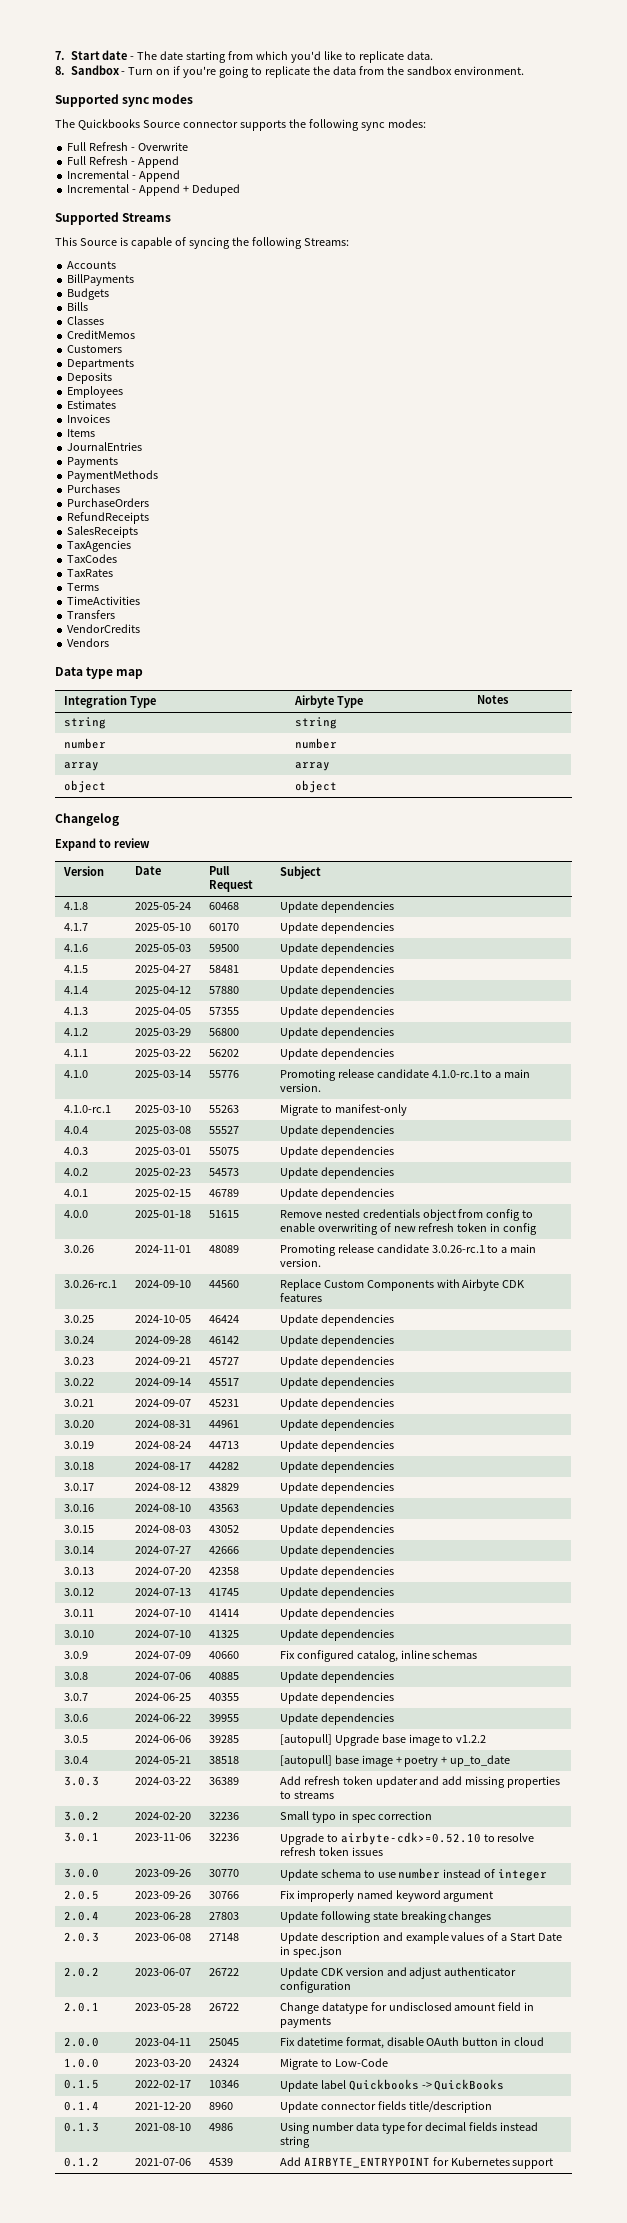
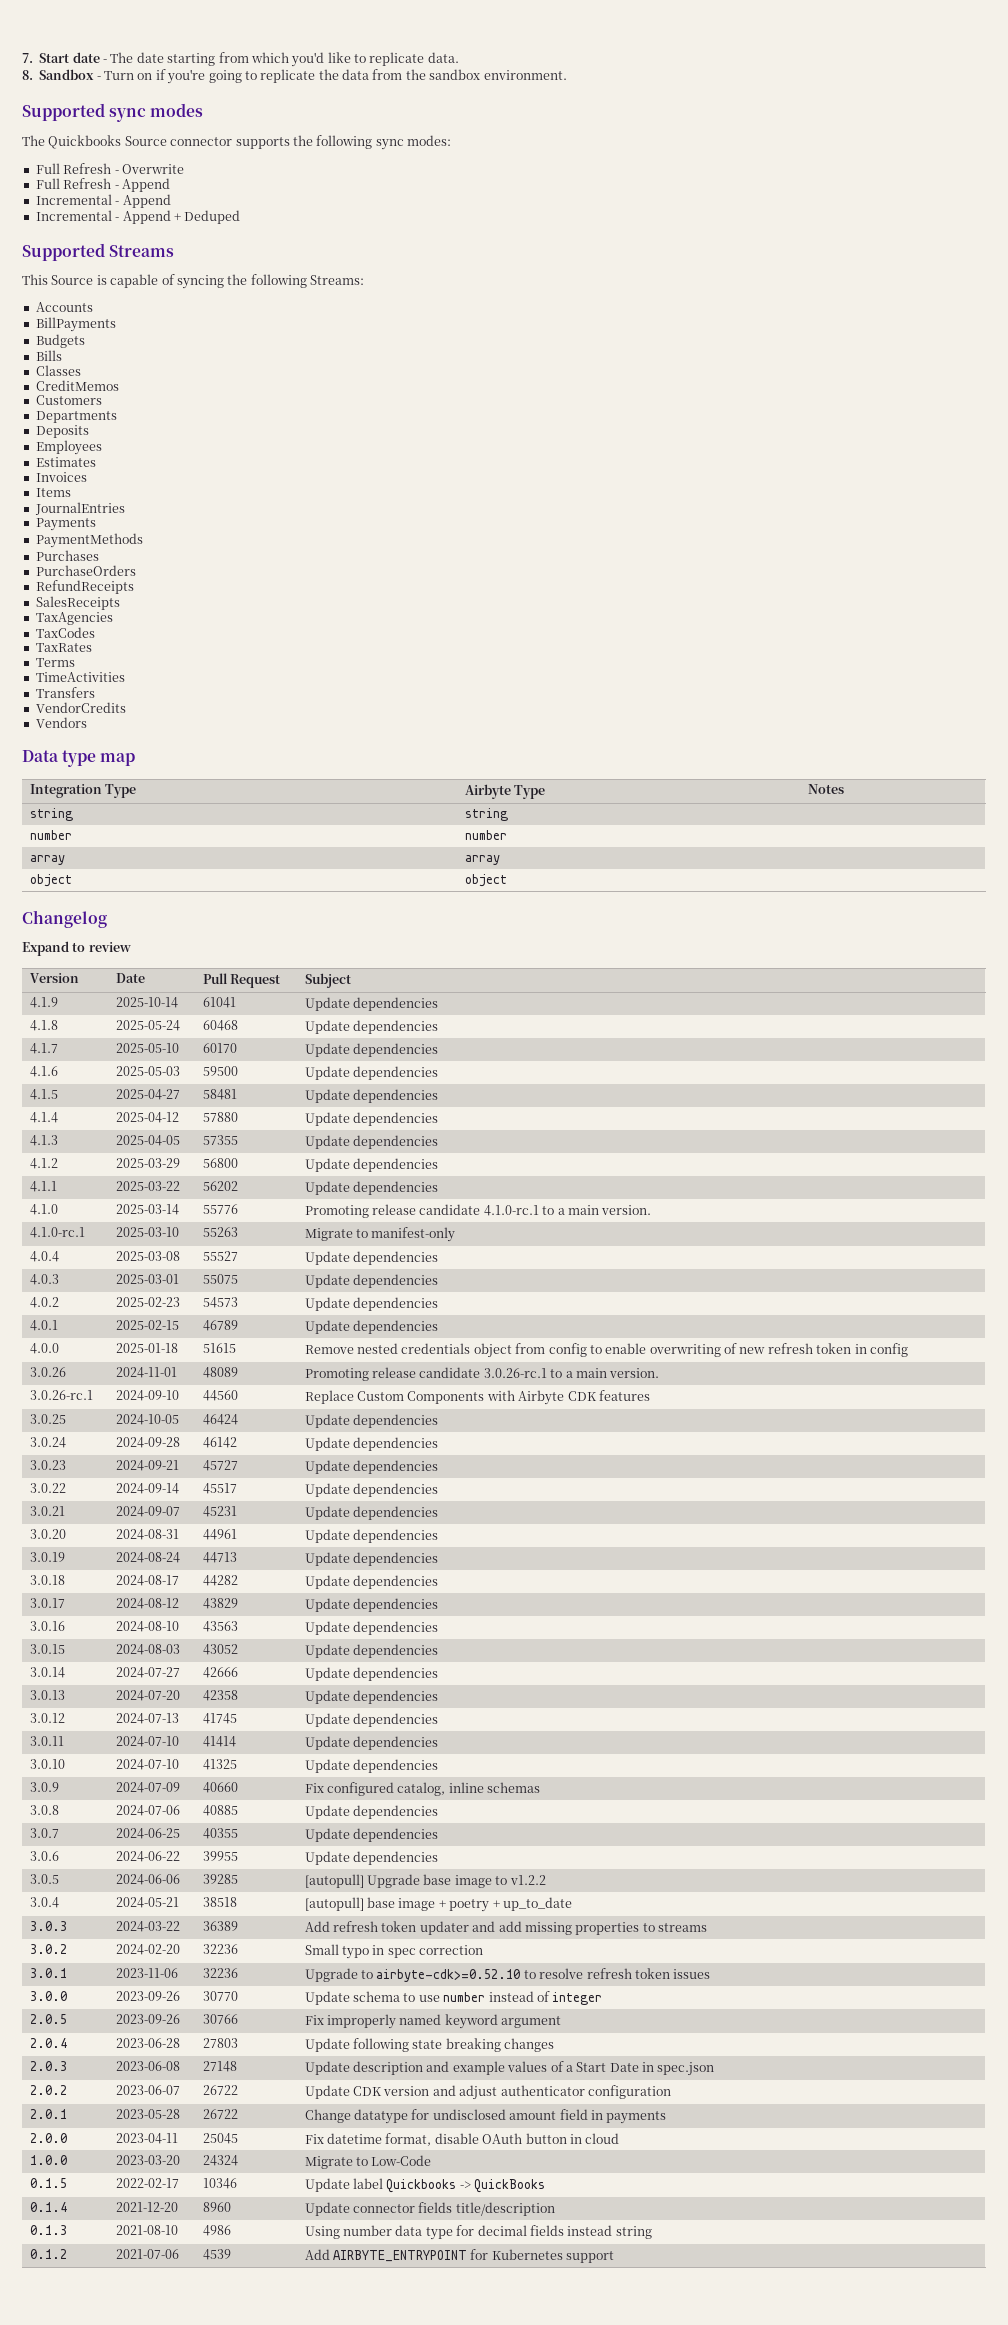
(321, 872) none -> [29,997,58,1008] [115,997,178,1008] [202,997,236,1008] [304,997,439,1011] // 4.1.9 | 2025-10-14 | 61041 | Update dependencies

